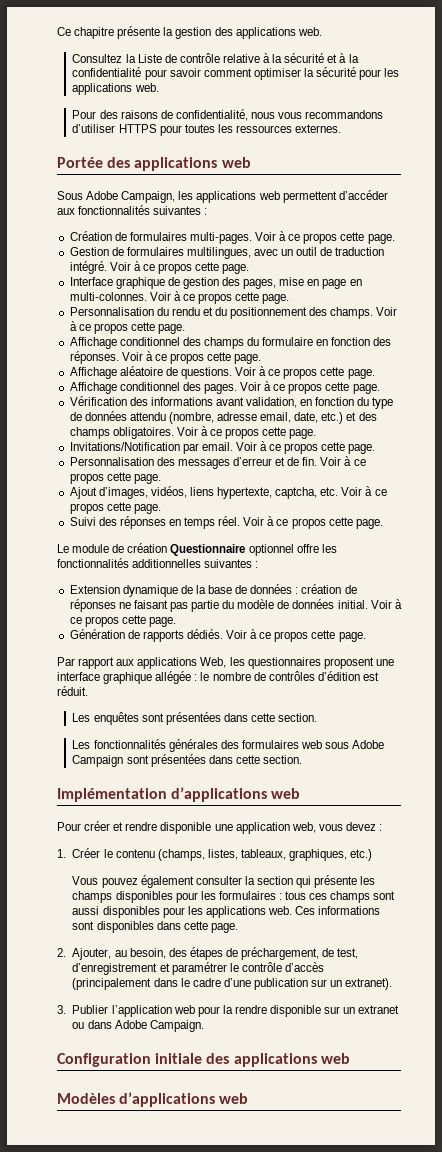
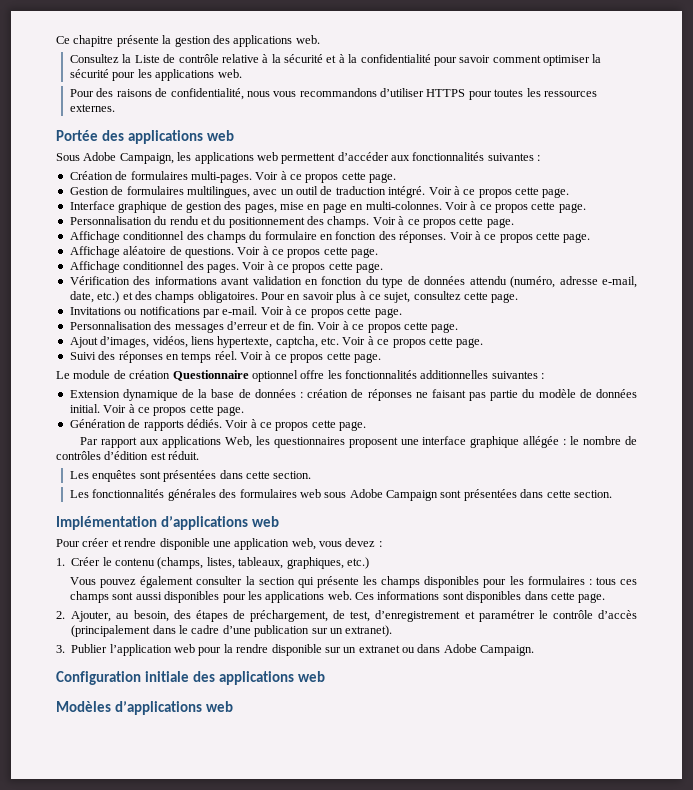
[246,397,298,408] validation, -> [252,276,302,285] validation
[168,412,292,424] (nombre, adresse email, -> [510,276,637,288] (numéro, adresse e-mail,
[176,426,317,439] [69,442,233,454] Voir à ce propos cette page. // Invitations/Notification par email. -> [261,291,519,303] [69,306,258,318] Pour en savoir plus à ce sujet, consultez cette page. // Invitations ou notifications par e-mail.

